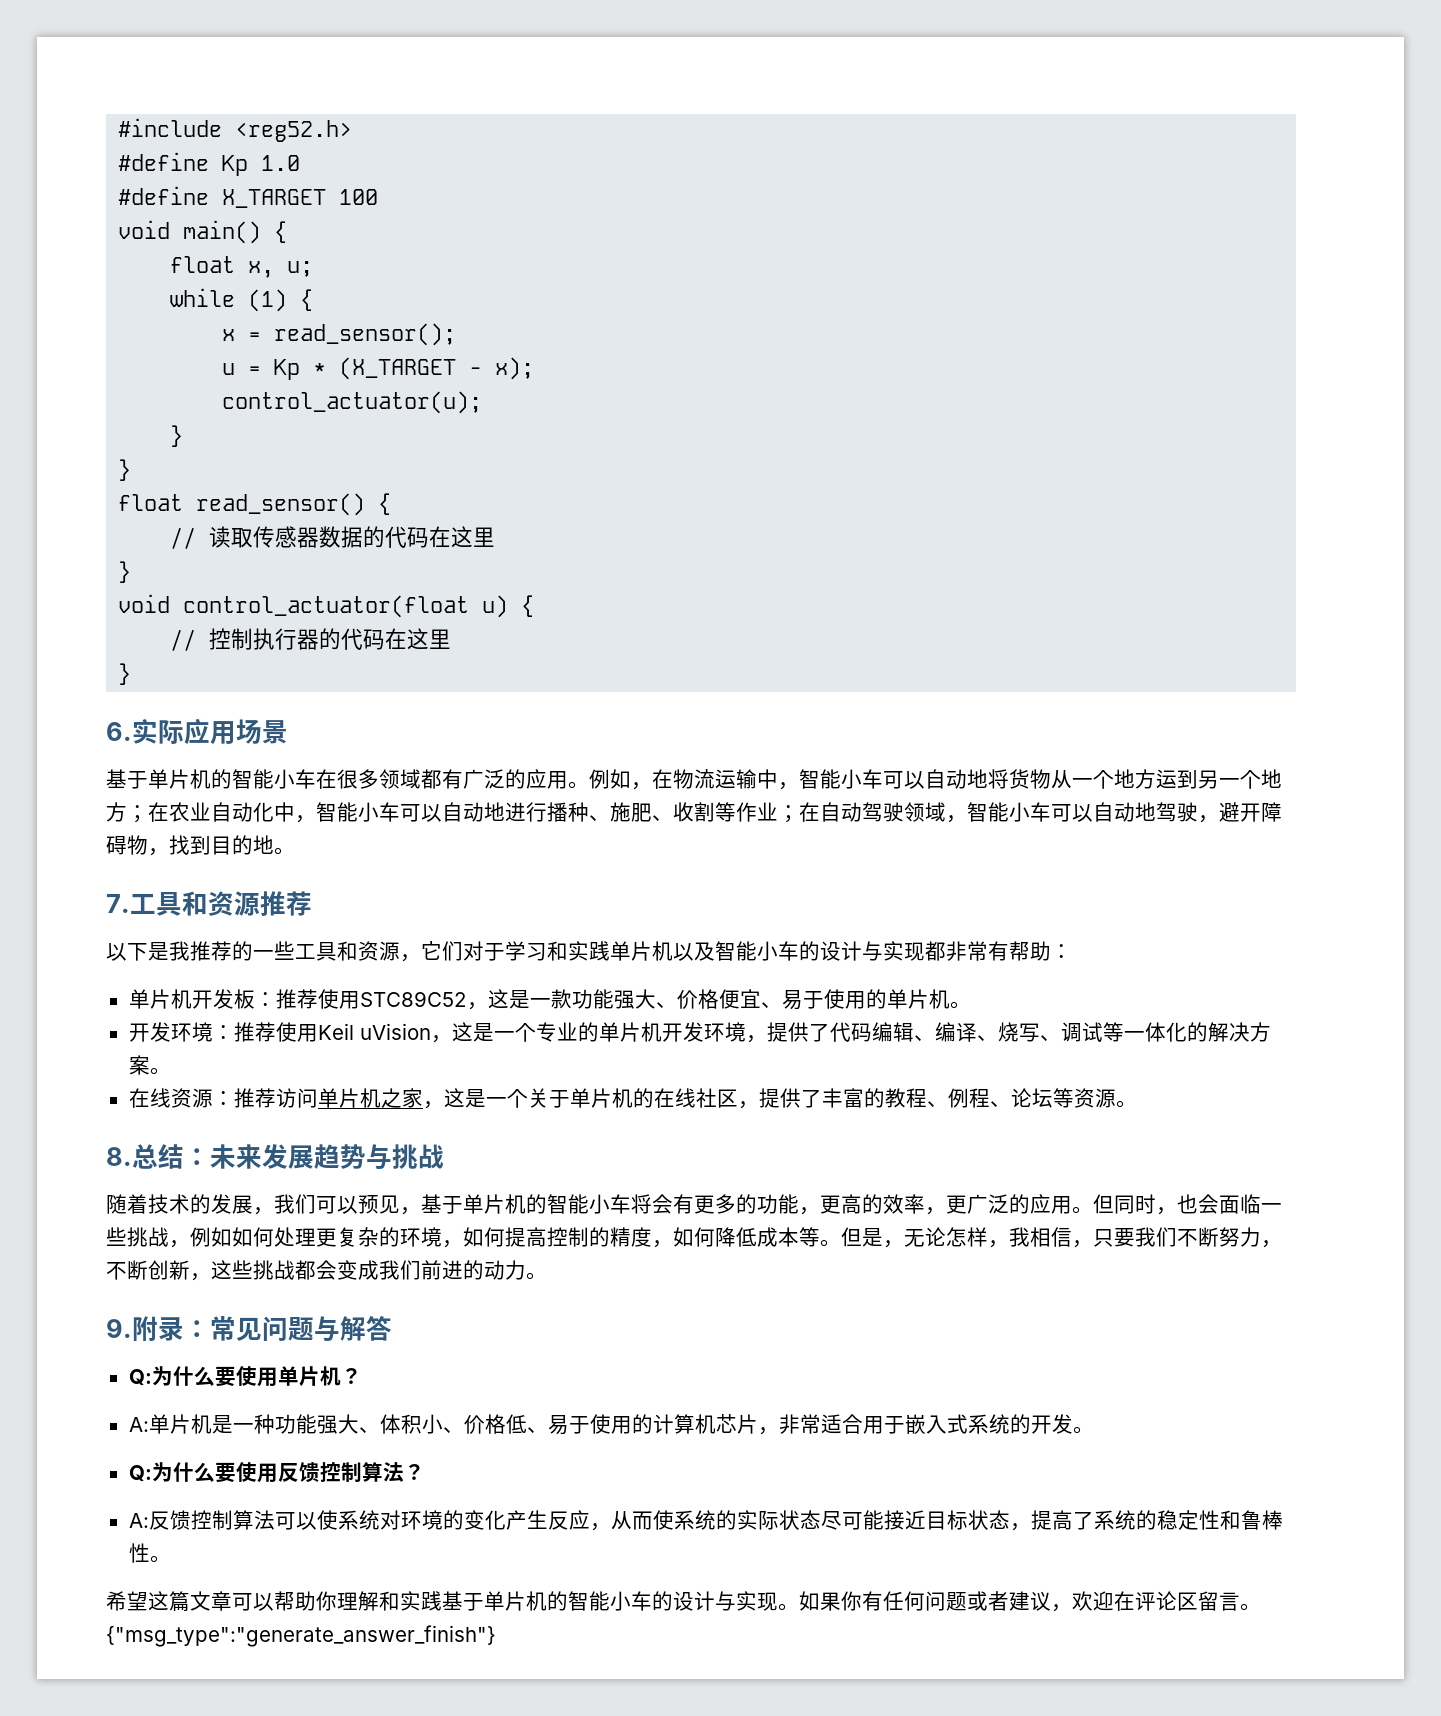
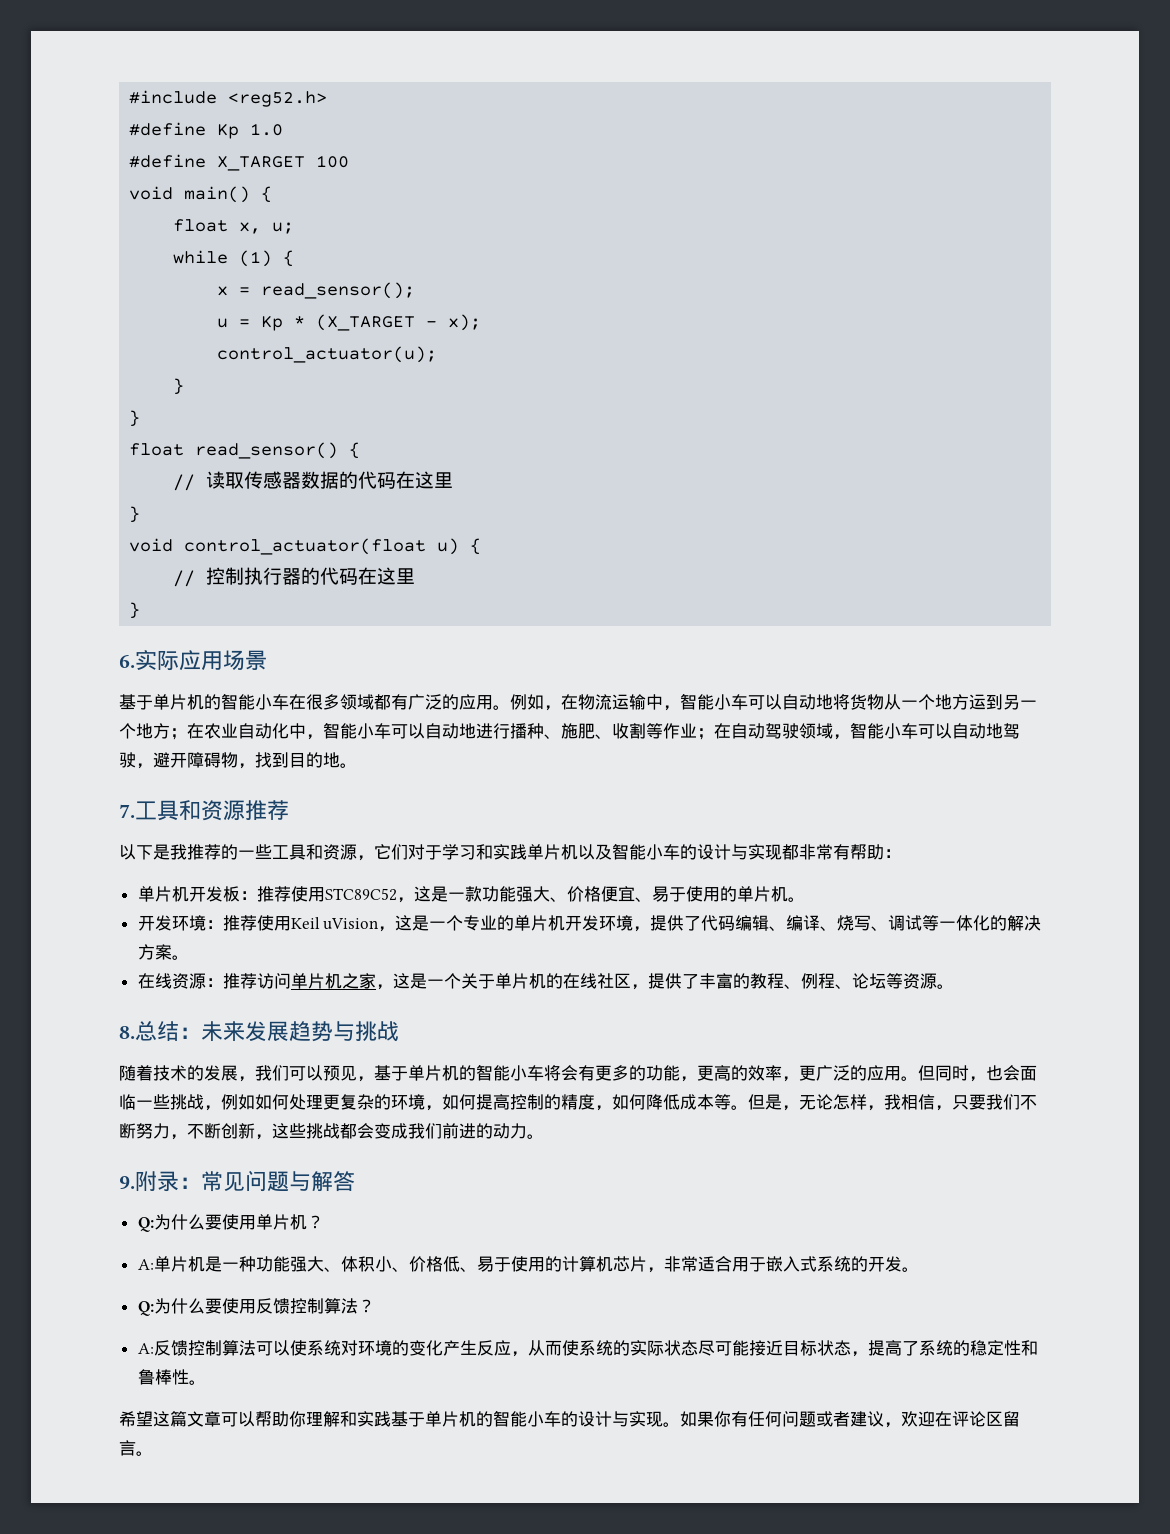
[106,1625,496,1647] {"msg_type":"generate_answer_finish"} -> (153, 1453) none

